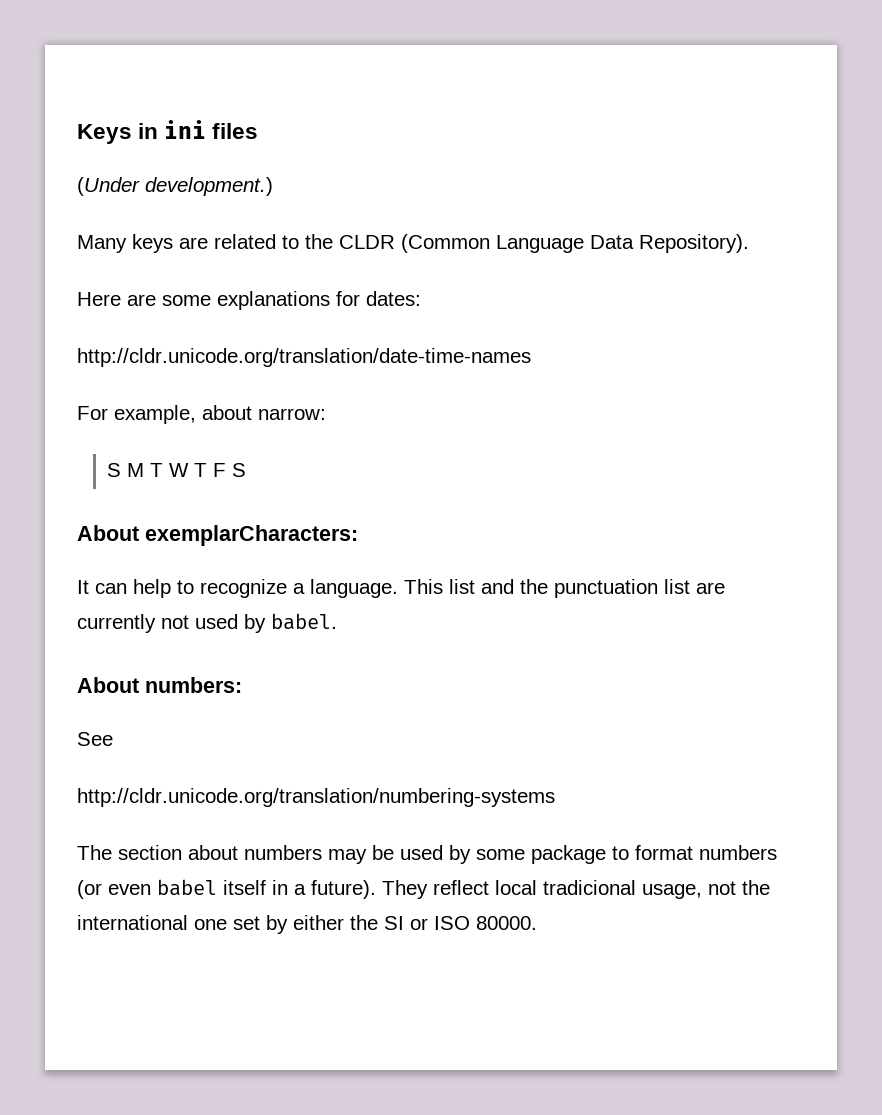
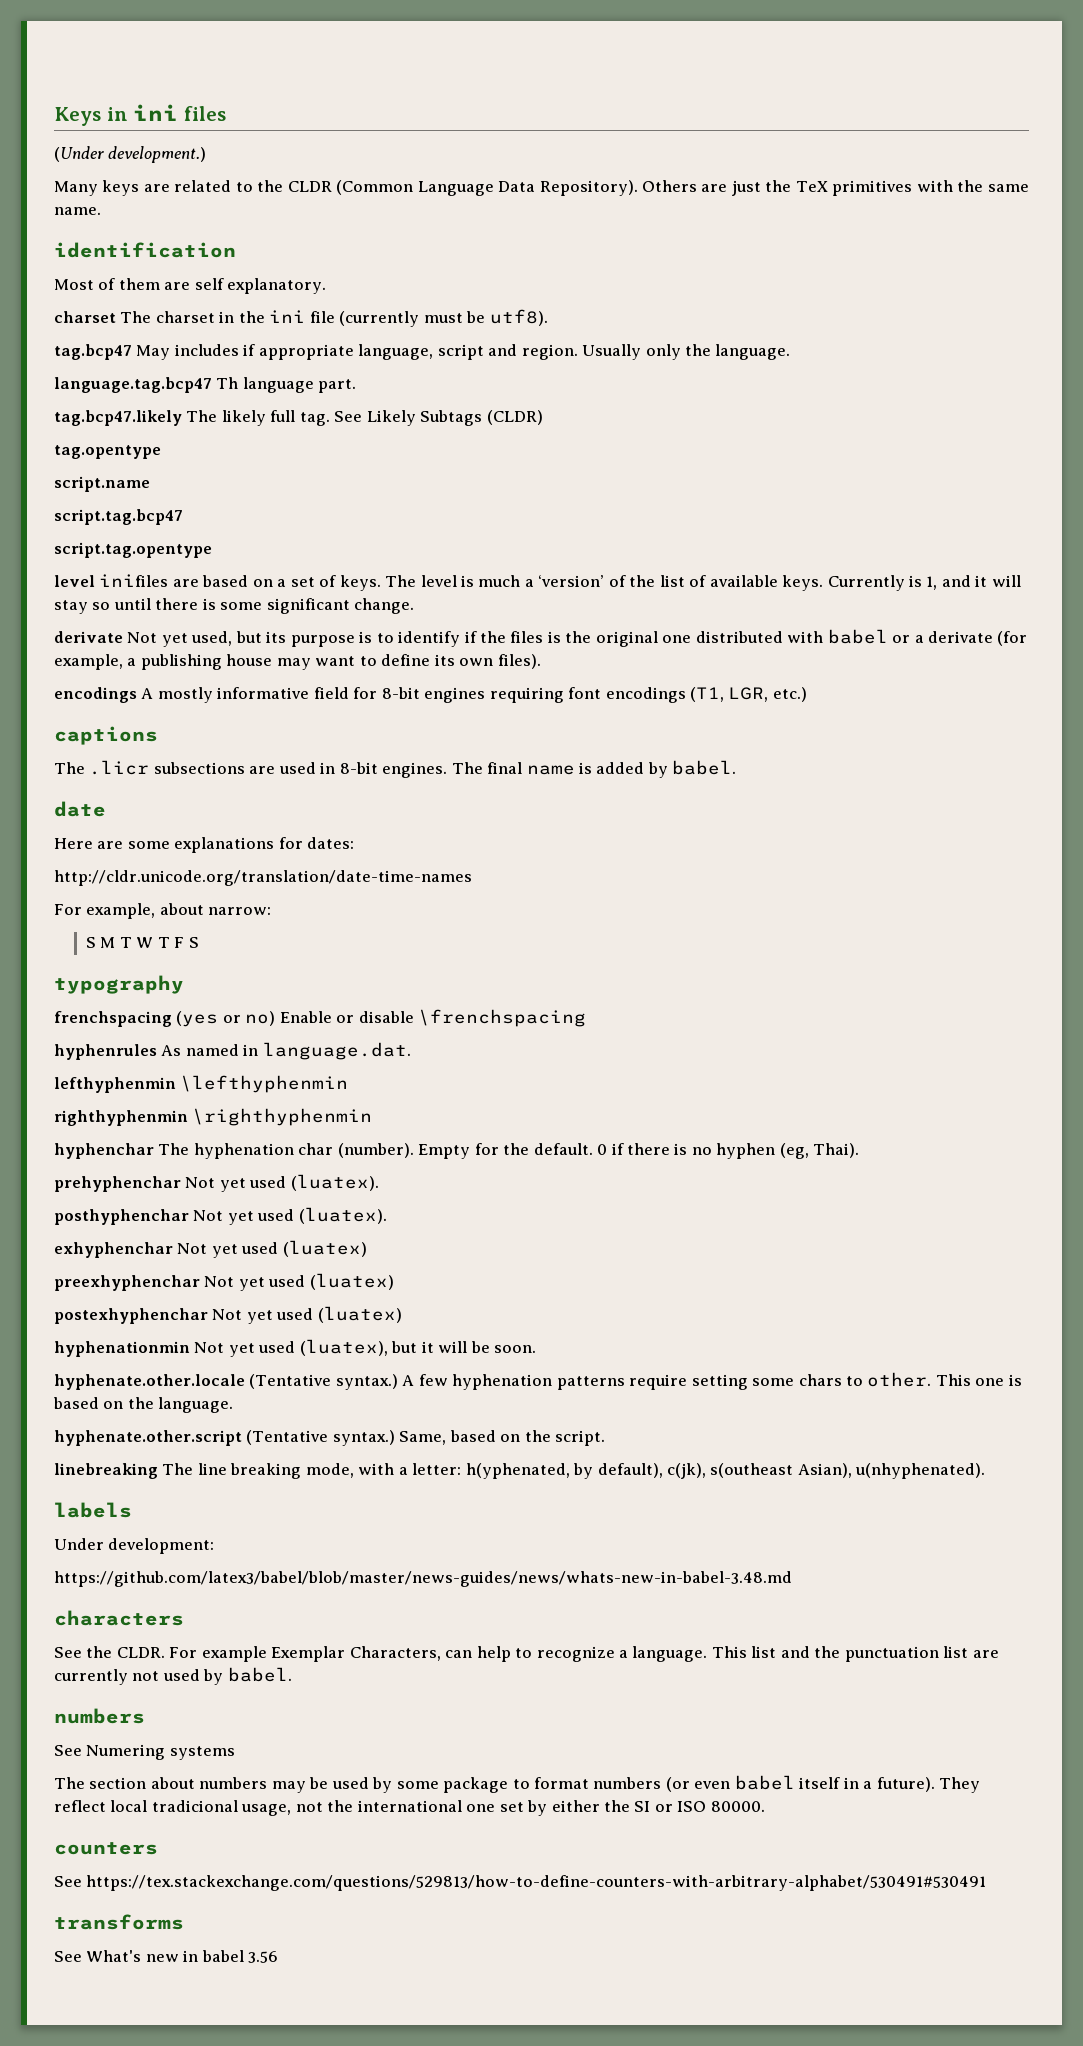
(749, 243) none -> [642,180,1029,196] [54,207,101,215] [54,242,236,258] [54,278,327,294] [54,309,548,327] [54,344,791,360] [54,377,357,393] [54,410,543,426] [54,445,161,459] [54,476,150,492] [54,509,183,525] [54,542,212,558] [54,574,1021,591] [54,598,415,614] [54,629,1028,647] [54,654,541,670] [54,687,807,703] [54,726,158,745] [54,760,737,778] [54,801,106,817] Others are just the TeX primitives with the same name. // identification // Most of them are self explanatory. // charset The charset in the ini file (currently must be utf8). // tag.bcp47 May includes if appropriate language, script and region. Usually only the language. // language.tag.bcp47 Th language part. // tag.bcp47.likely The likely full tag. See Likely Subtags (CLDR) // tag.opentype // script.name // script.tag.bcp47 // script.tag.opentype // level inifiles are based on a set of keys. The level is much a ‘version’ of the list of available keys. Currently is 1, and it will stay so until there is some significant change. // derivate Not yet used, but its purpose is to identify if the files is the original one distributed with babel or a derivate (for example, a publishing house may want to define its own files). // encodings A mostly informative field for 8-bit engines requiring font encodings (T1, LGR, etc.) // captions // The .licr subsections are used in 8-bit engines. The final name is added by babel. // date
[77,525,358,546] [77,580,89,594] About exemplarCharacters: // It -> [54,975,184,994] [54,1009,587,1027] [54,1042,411,1060] [54,1075,349,1093] [54,1108,373,1126] [54,1143,860,1159] [54,1174,379,1192] [54,1207,387,1225] [54,1240,367,1258] [54,1273,394,1291] [54,1306,402,1324] [54,1339,537,1357] [54,1372,1022,1390] [53,1397,234,1413] [54,1430,606,1446] [54,1463,986,1479] [54,1502,132,1518] [54,1538,215,1554] [54,1571,792,1587] [54,1610,184,1626] [54,1646,441,1662] typography // frenchspacing (yes or no) Enable or disable \frenchspacing // hyphenrules As named in language.dat. // lefthyphenmin \lefthyphenmin // righthyphenmin \righthyphenmin // hyphenchar The hyphenation char (number). Empty for the default. 0 if there is no hyphen (eg, Thai). // prehyphenchar Not yet used (luatex). // posthyphenchar Not yet used (luatex). // exhyphenchar Not yet used (luatex) // preexhyphenchar Not yet used (luatex) // postexhyphenchar Not yet used (luatex) // hyphenationmin Not yet used (luatex), but it will be soon. // hyphenate.other.locale (Tentative syntax.) A few hyphenation patterns require setting some chars to other. This one is based on the language. // hyphenate.other.script (Tentative syntax.) Same, based on the script. // linebreaking The line breaking mode, with a letter: h(yphenated, by default), c(jk), s(outheast Asian), u(nhyphenated). // labels // Under development: // https://github.com/latex3/babel/blob/master/news-guides/news/whats-new-in-babel-3.48.md // characters // See the CLDR. For example Exemplar Characters,
[77,677,242,693] [77,732,113,746] [77,788,555,807] About numbers: // See // http://cldr.unicode.org/translation/numbering-systems -> [54,1708,145,1724] [54,1744,235,1760] numbers // See Numering systems
(537, 923) none -> [54,1842,158,1855] [54,1875,987,1891] [54,1914,184,1930] [54,1950,279,1963] // counters // See https://tex.stackexchange.com/questions/529813/how-to-define-counters-with-arbitrary-alphabet/530491#530491 // transforms // See What's new in babel 3.56

